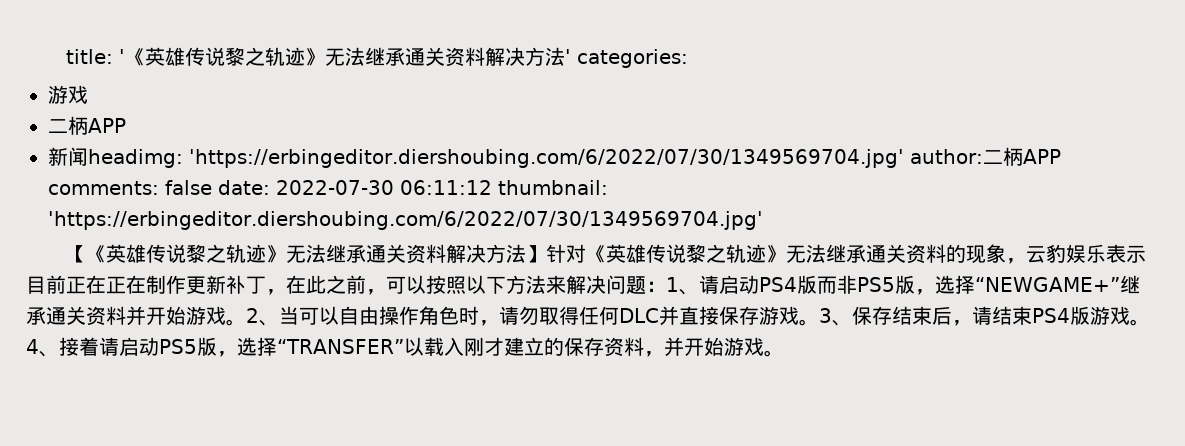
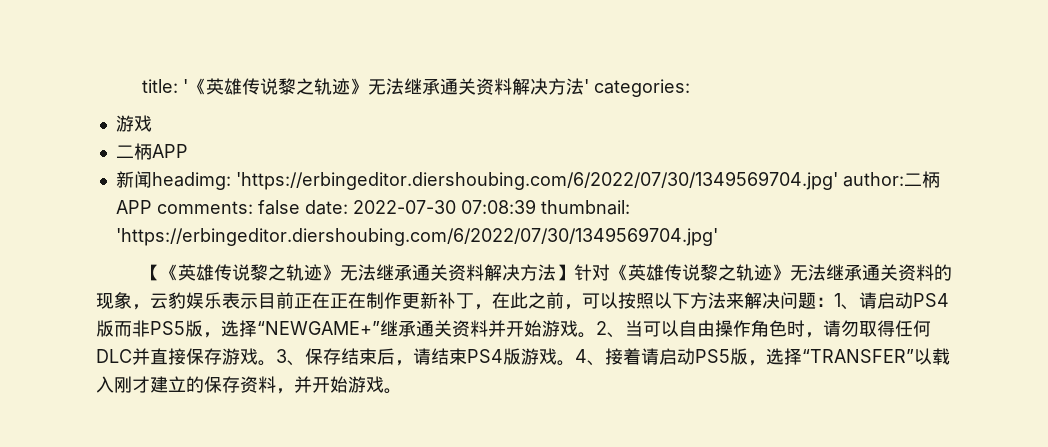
[400,180,492,195] 06:11:12 -> [460,199,536,214] 07:08:39

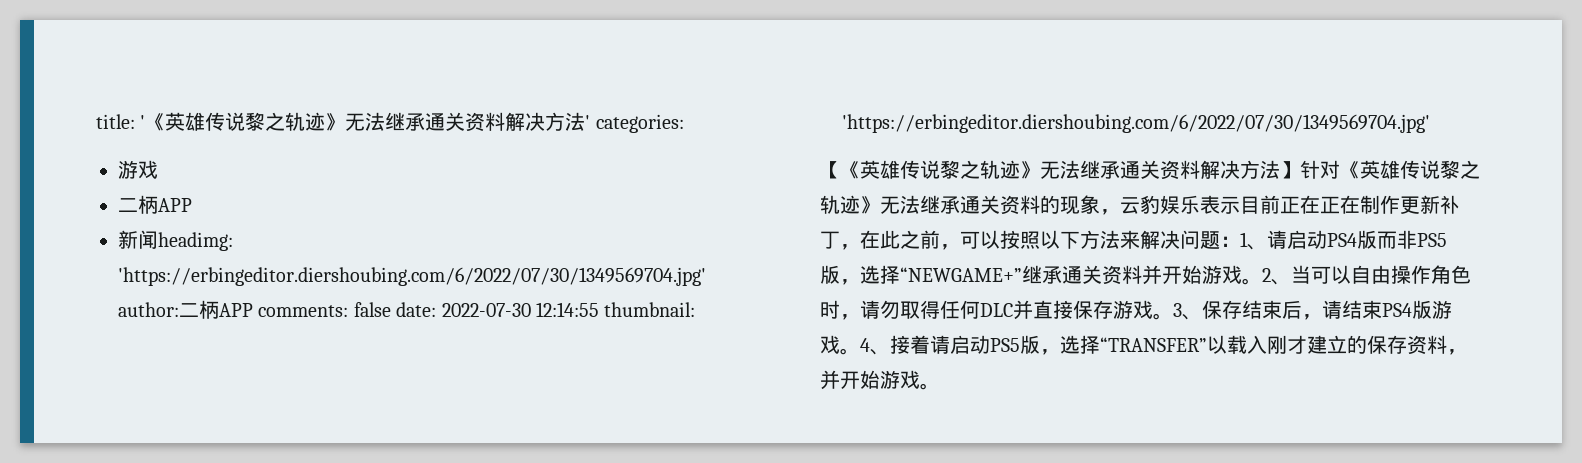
[460,199,536,214] 07:08:39 -> [536,302,599,317] 12:14:55

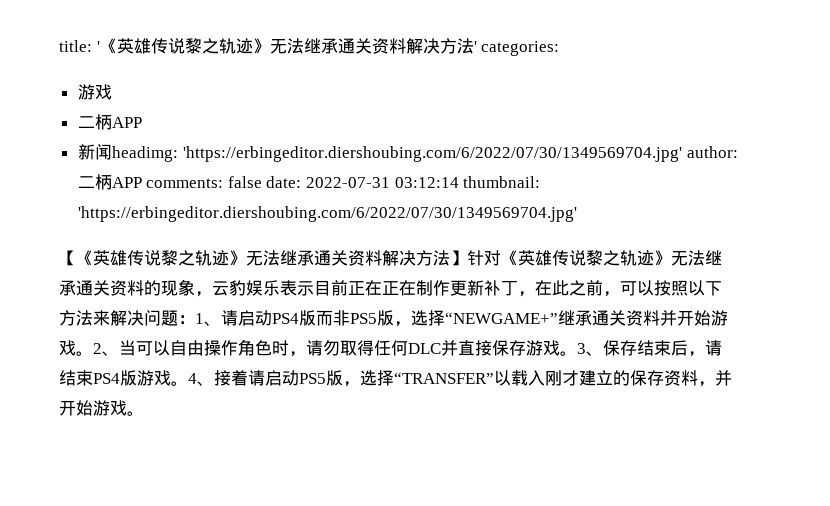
[441,302,599,317] 2022-07-30 12:14:55 -> [306,177,459,188] 2022-07-31 03:12:14

